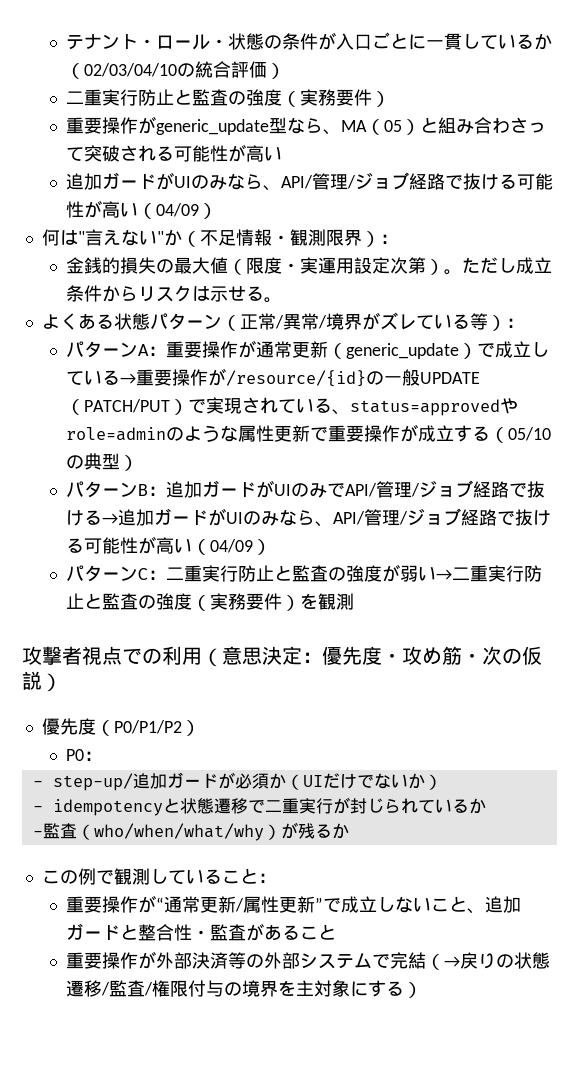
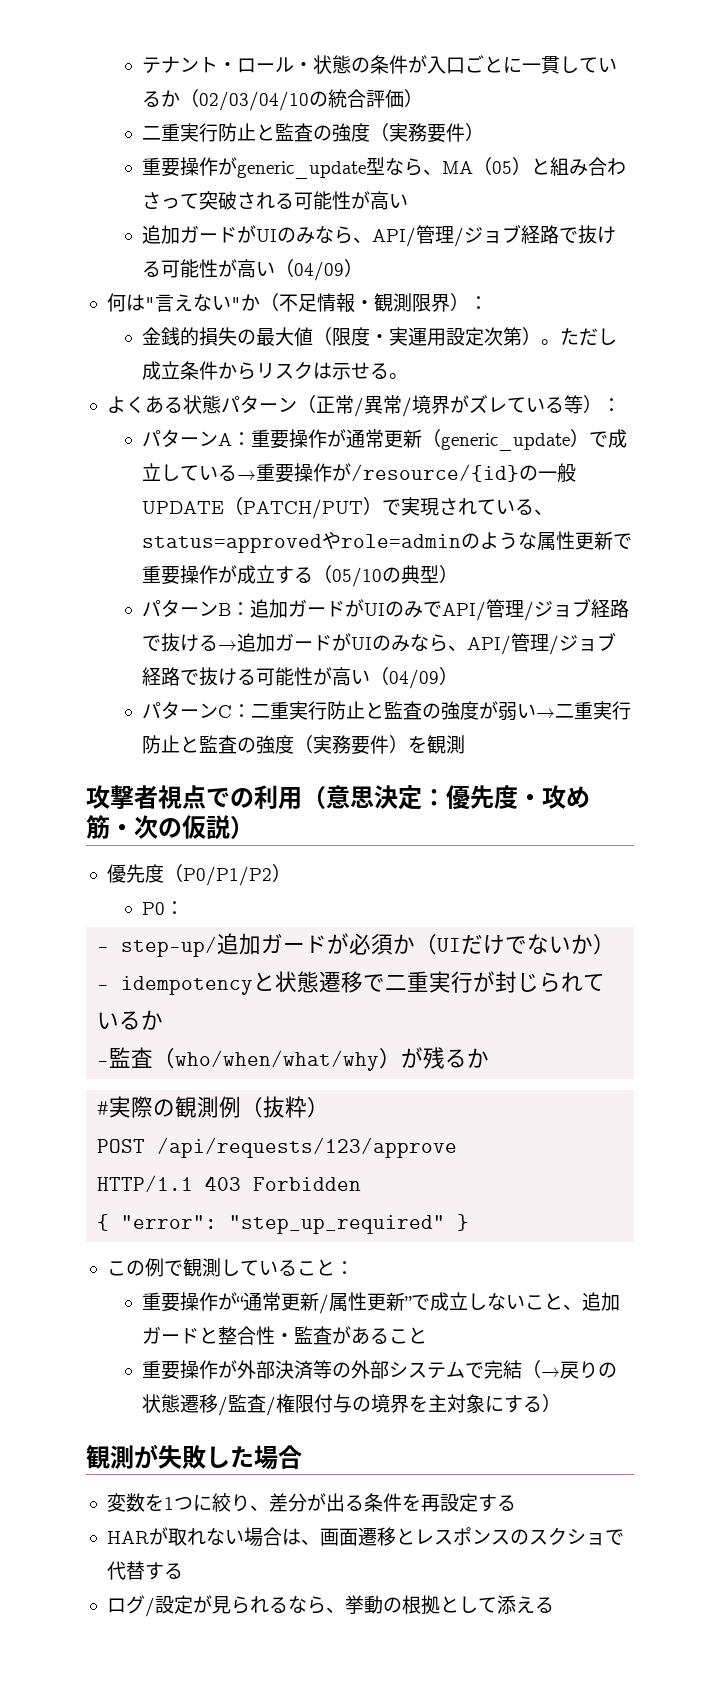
(349, 831) none -> [97,1096,330,1118] [97,1137,458,1158] [97,1175,362,1192] [97,1214,470,1234] // #実際の観測例（抜粋） // POST /api/requests/123/approve // HTTP/1.1 403 Forbidden // { "error": "step_up_required" }
(423, 990) none -> [86,1444,302,1470] [106,1493,516,1512] [106,1527,624,1547] [106,1561,183,1580] [106,1595,554,1617] // 観測が失敗した場合 // 変数を1つに絞り、差分が出る条件を再設定する // HARが取れない場合は、画面遷移とレスポンスのスクショで代替する // ログ/設定が見られるなら、挙動の根拠として添える

